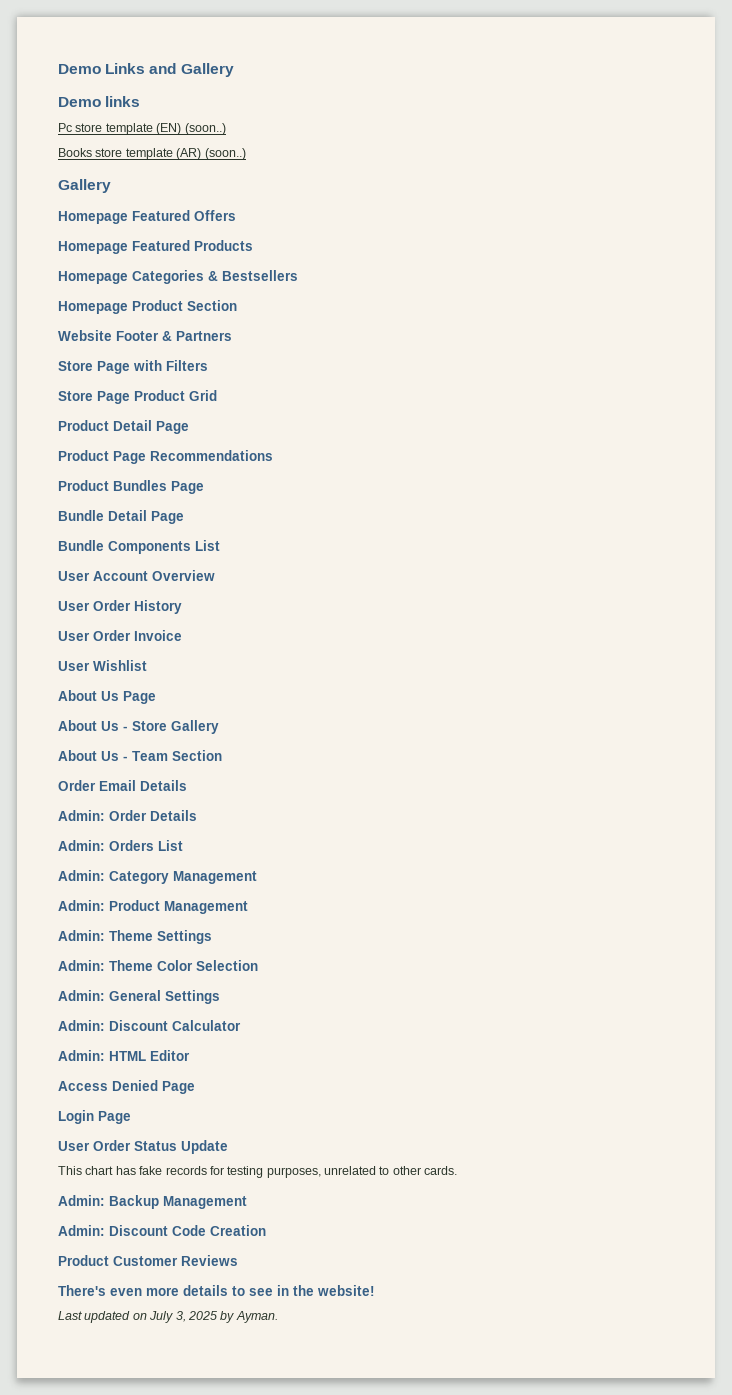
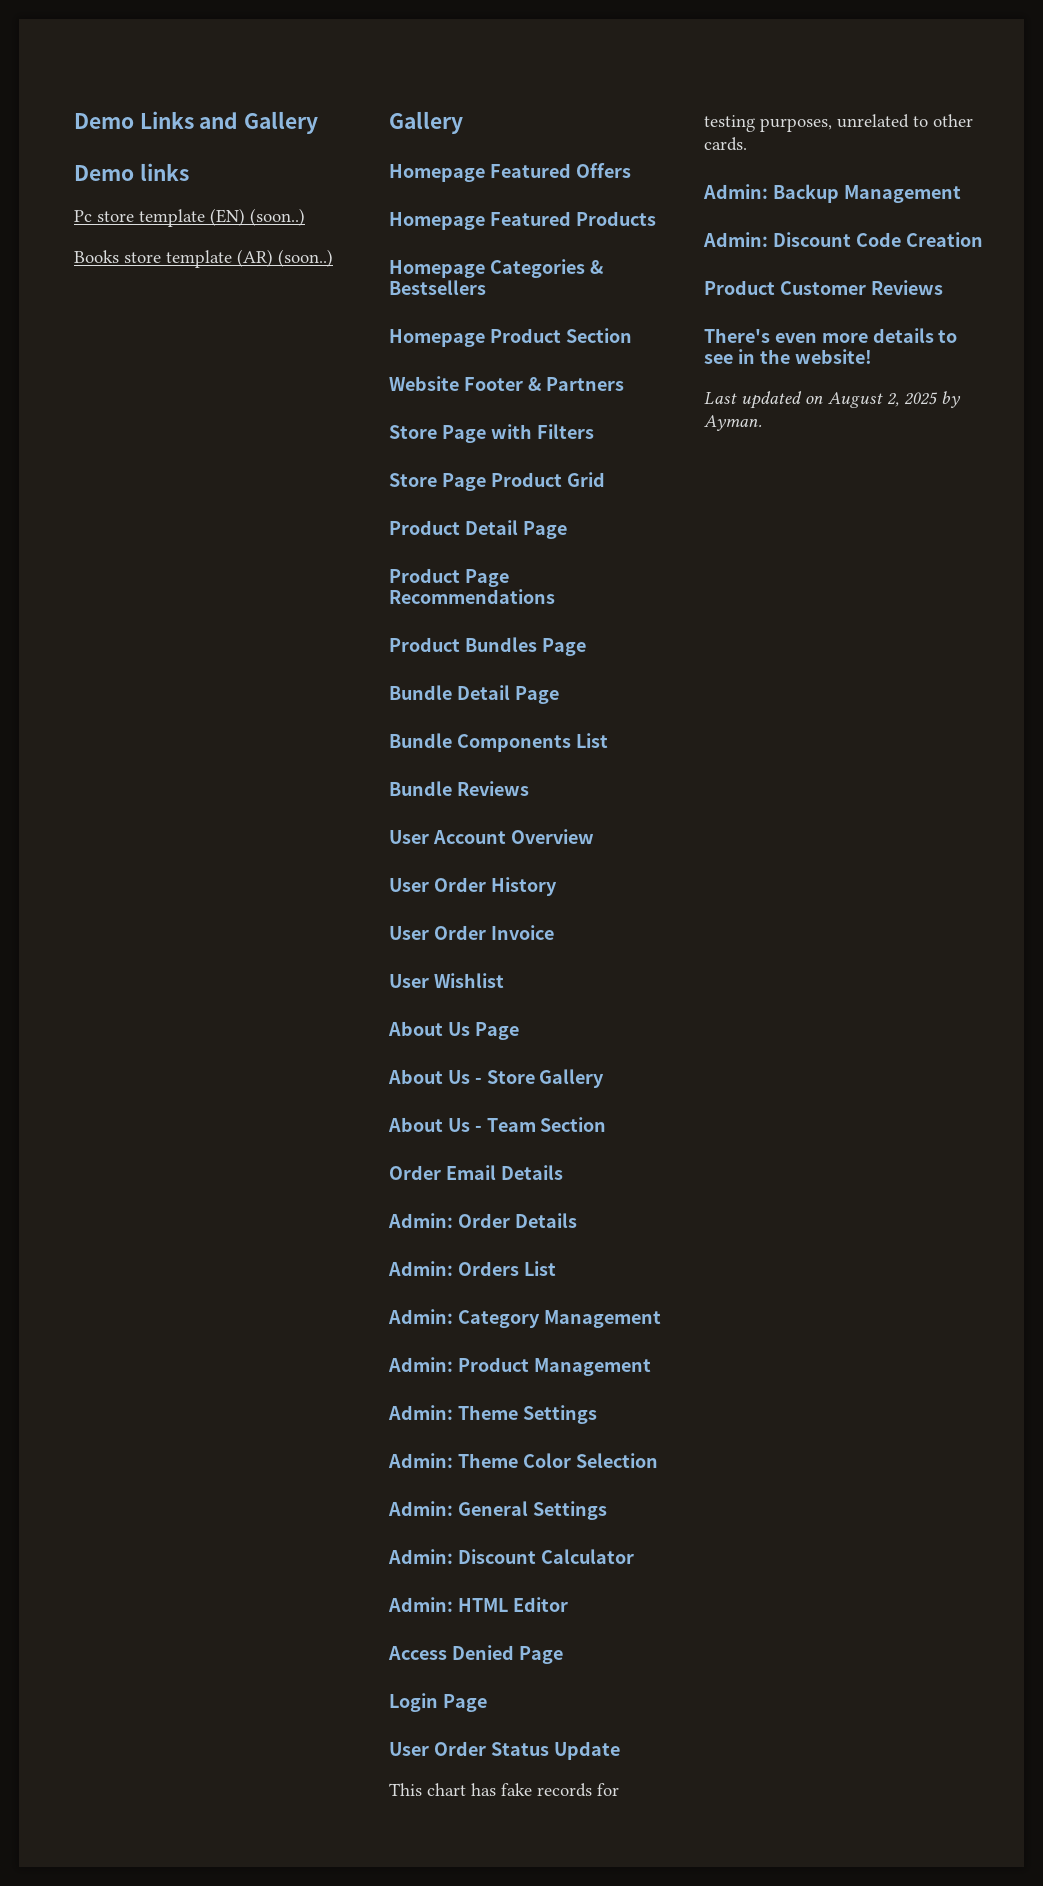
(220, 545) none -> [389,781,529,796] // Bundle Reviews
[149,1311,186,1323] July 3, -> [828,392,899,408] August 2,

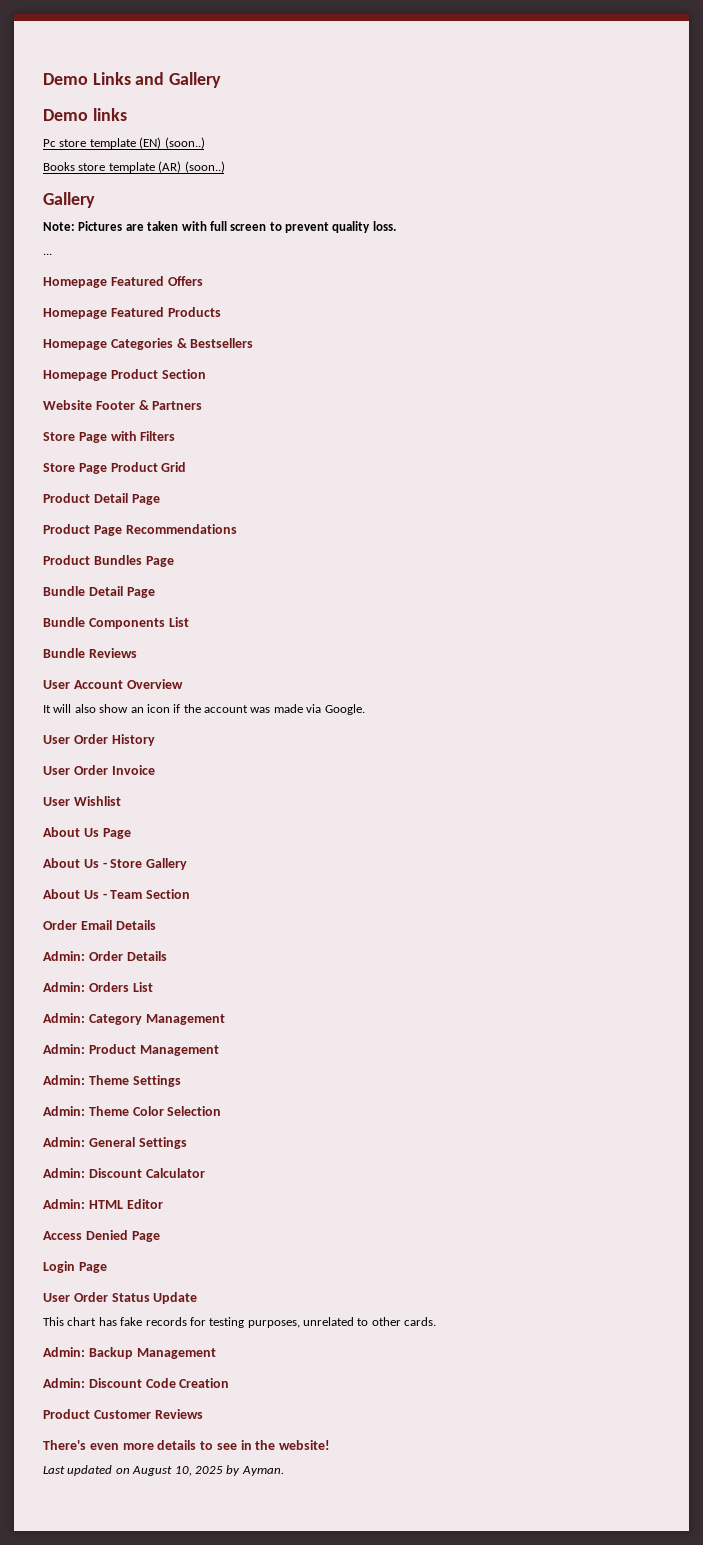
(463, 122) none -> [43,221,396,233] [43,253,52,255] // Note: Pictures are taken with full screen to prevent quality loss. // ...
(594, 836) none -> [43,704,365,715] // It will also show an icon if the account was made via Google.
[887,393,899,407] 2, -> [174,1466,192,1476] 10,

